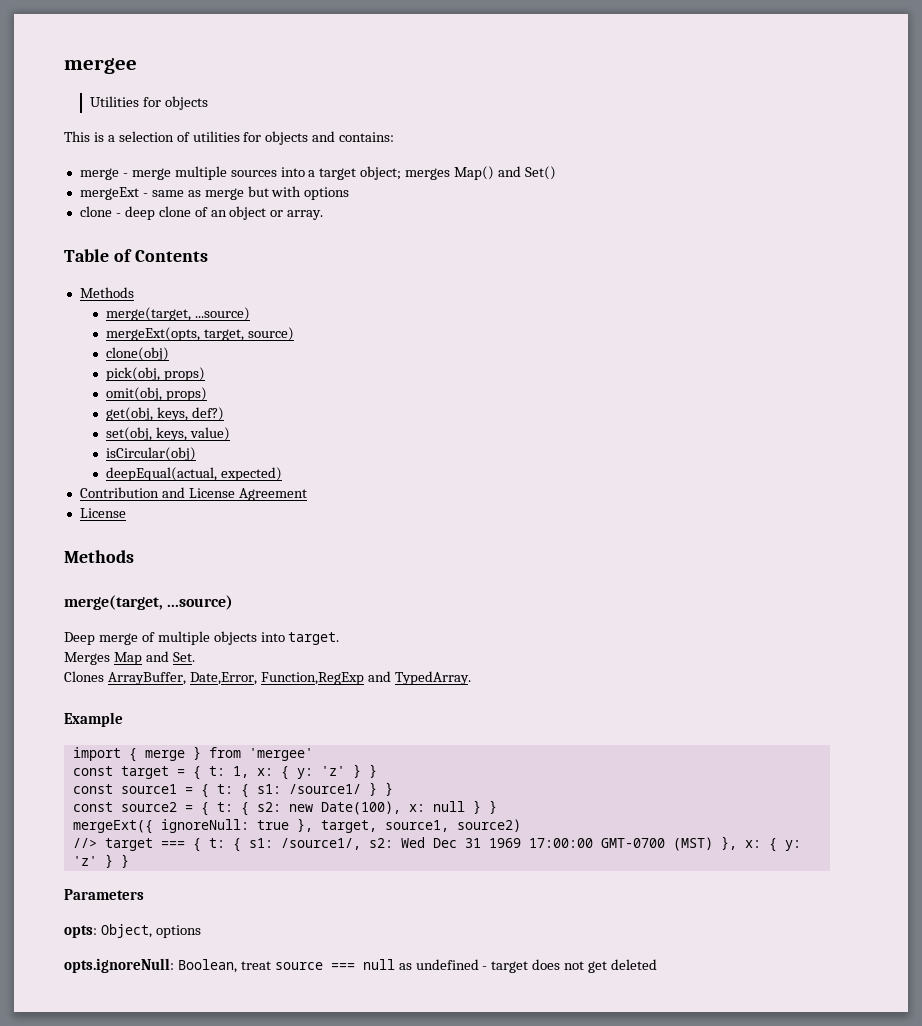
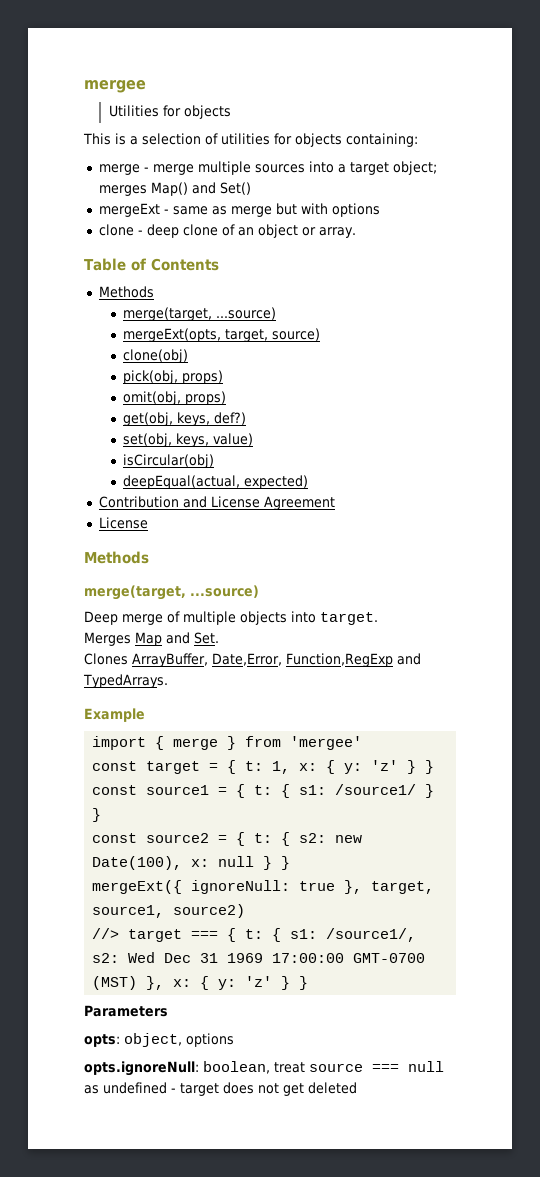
[312,131,395,142] and contains: -> [346,133,418,147] containing:
[394,671,471,685] TypedArray. -> [83,674,168,688] TypedArrays.
[100,924,152,938] Object, -> [124,1033,182,1047] object,
[177,959,237,973] Boolean, -> [203,1061,270,1074] boolean,

